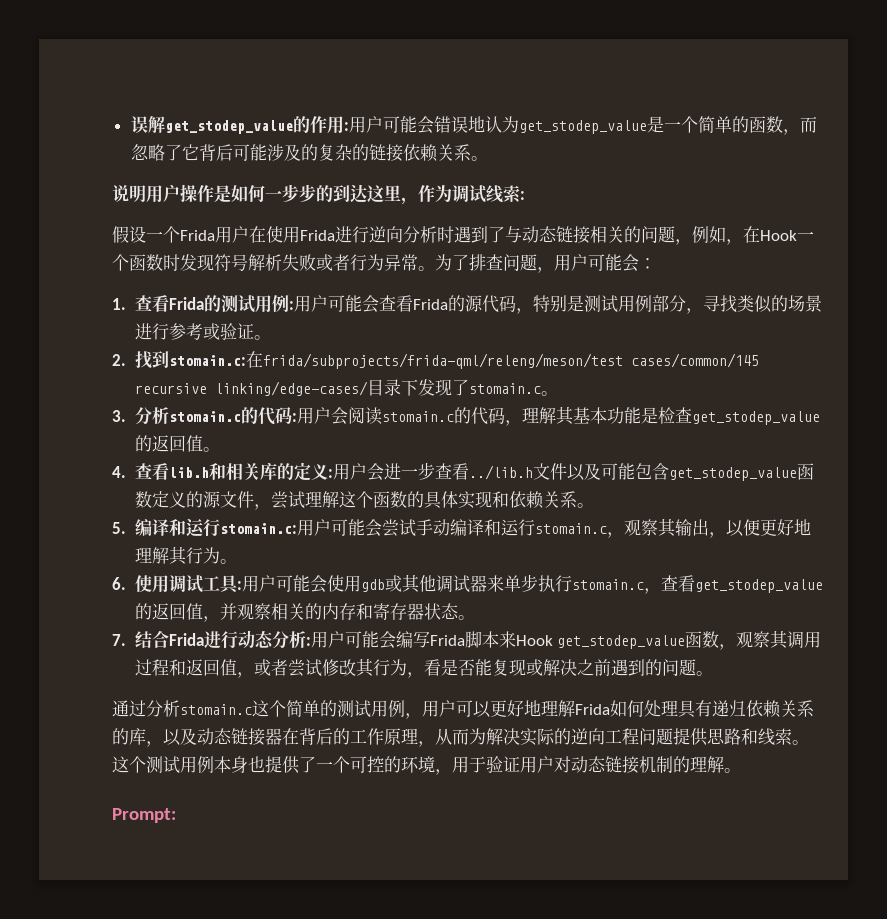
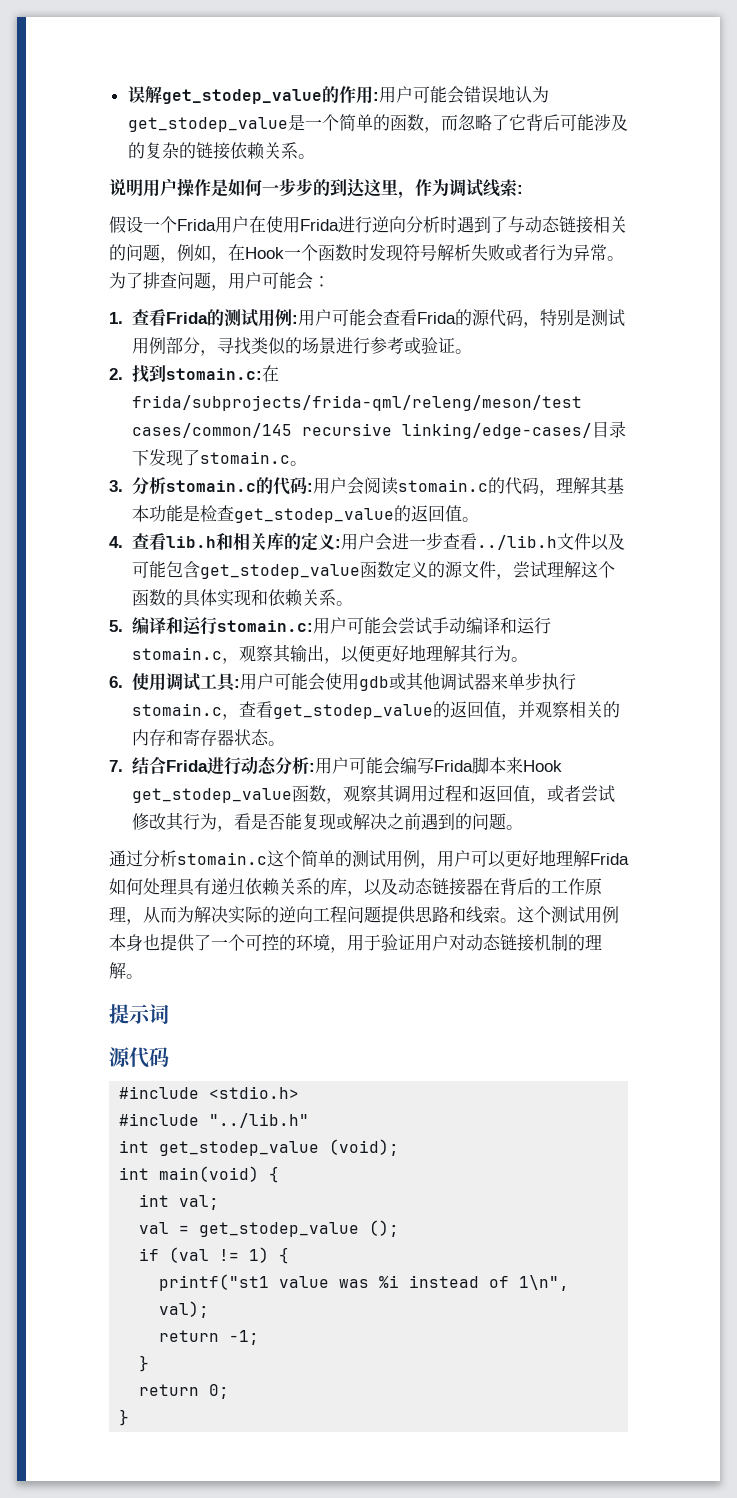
[112,808,176,823] Prompt: -> [109,1004,169,1024] [109,1047,169,1068] [119,1086,300,1099] [119,1113,310,1128] [119,1139,400,1156] [119,1166,280,1183] [139,1194,220,1210] [139,1220,400,1237] [139,1247,290,1264] [159,1274,570,1291] [159,1301,210,1318] [159,1330,260,1345] [139,1355,150,1372] [139,1384,230,1399] [119,1409,130,1426] 提示词 // 源代码 // #include <stdio.h> // #include "../lib.h" // int get_stodep_value (void); // int main(void) { // int val; // val = get_stodep_value (); // if (val != 1) { // printf("st1 value was %i instead of 1\n", val); // return -1; // } // return 0; // }

